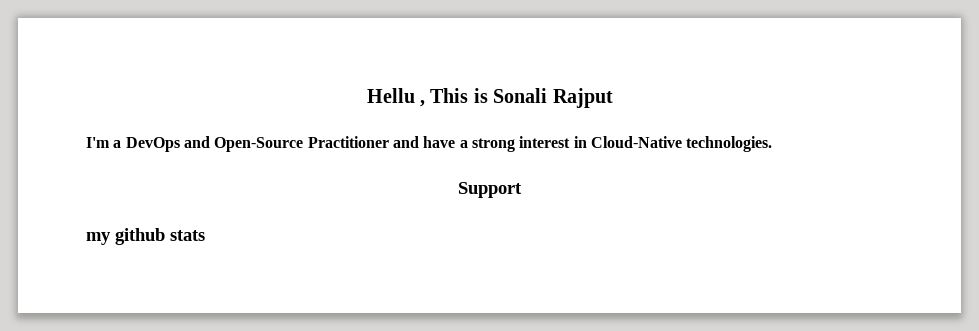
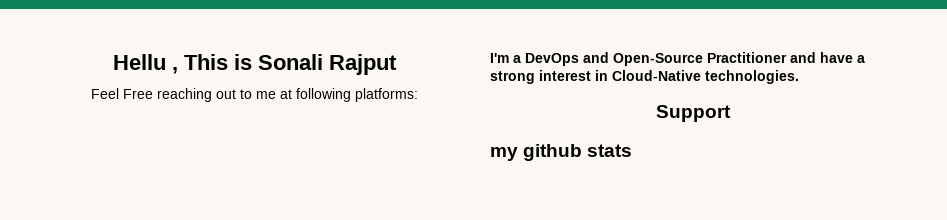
(613, 98) none -> [90,88,418,102] // Feel Free reaching out to me at following platforms:

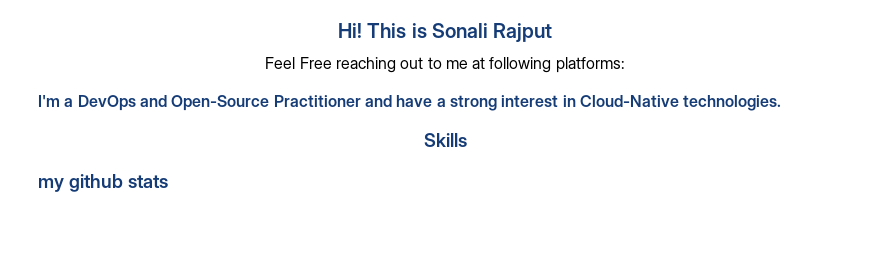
[112,54,178,74] Hellu , -> [337,23,362,38] Hi!
[656,105,731,122] Support -> [423,133,467,147] Skills

